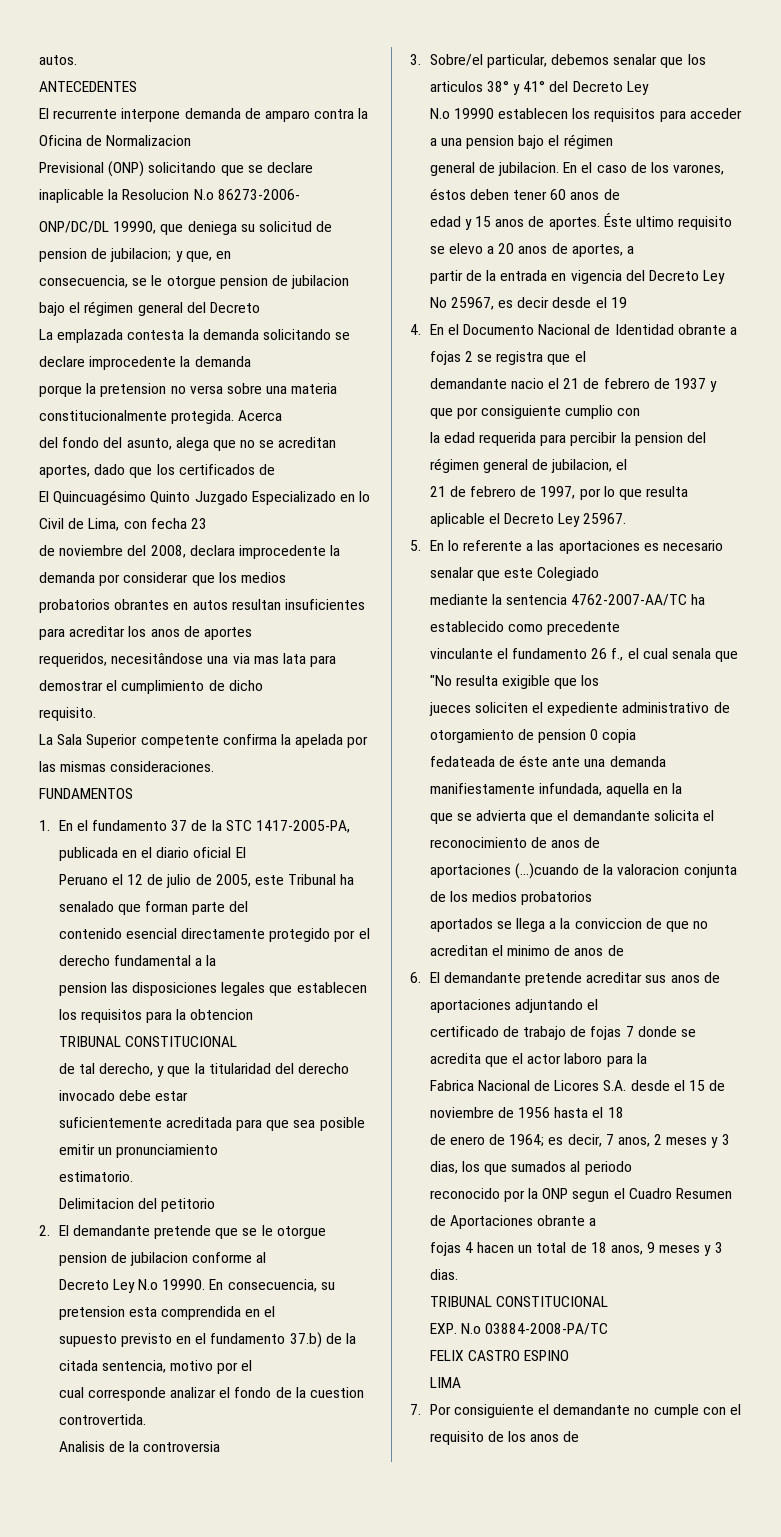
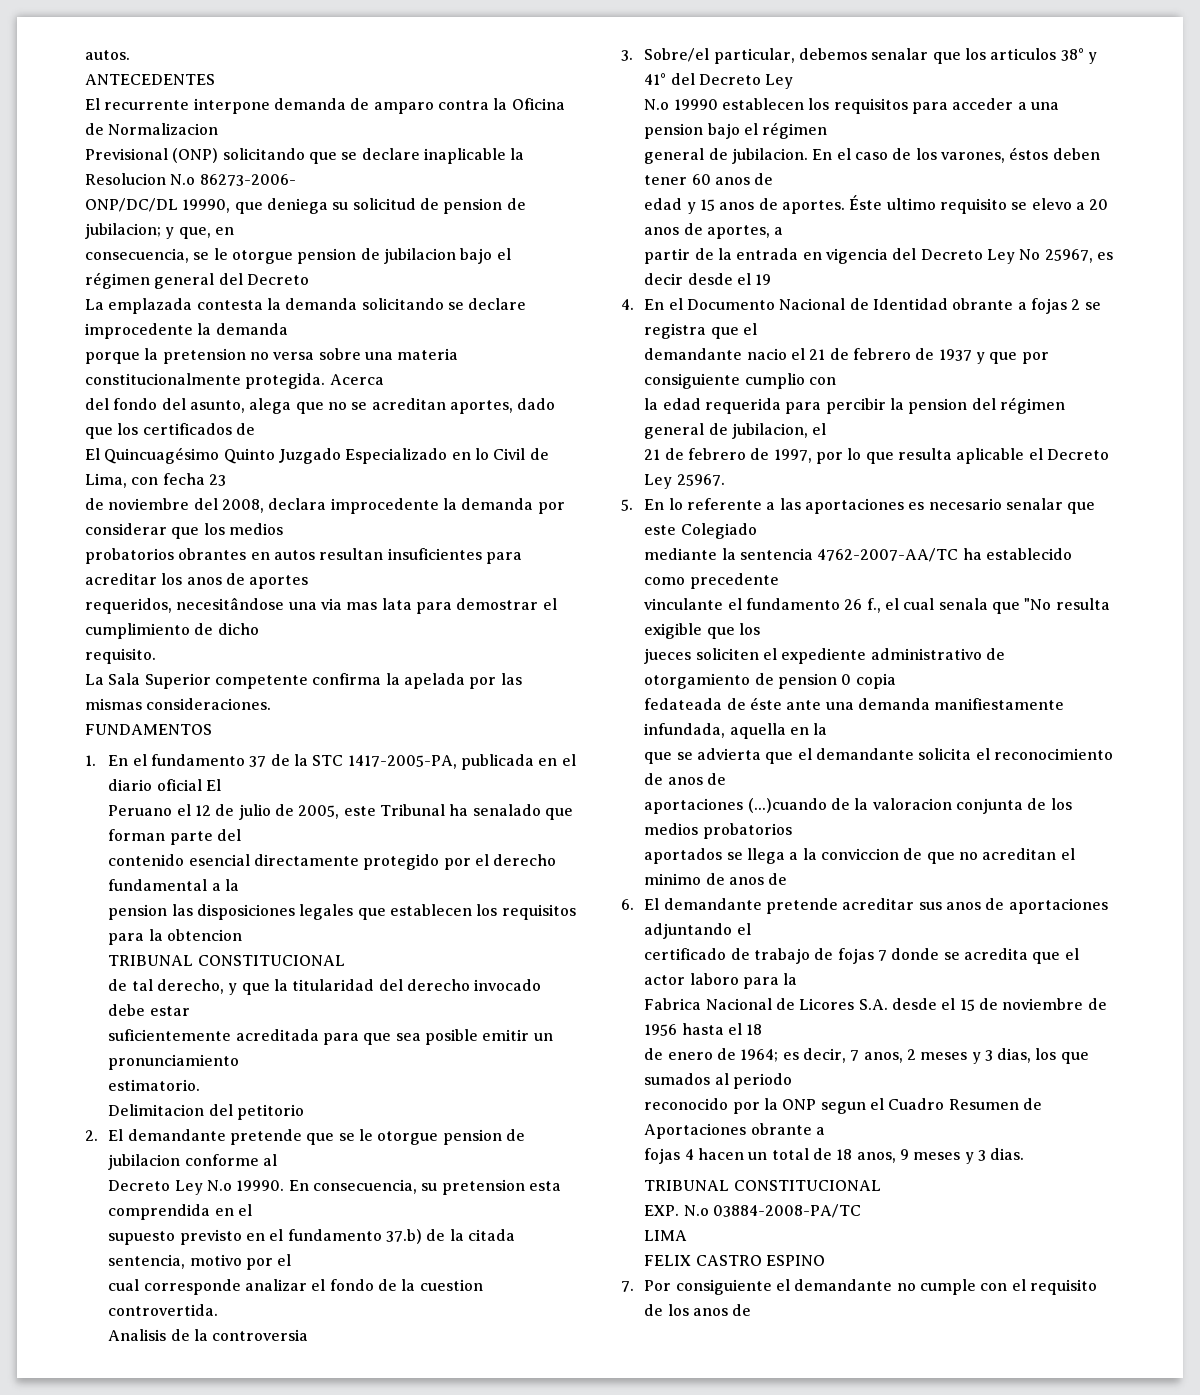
(608, 1329) none -> [644,1230,688,1241] // LIMA
[429,1377,461,1388] // LIMA -> (825, 1260) none

